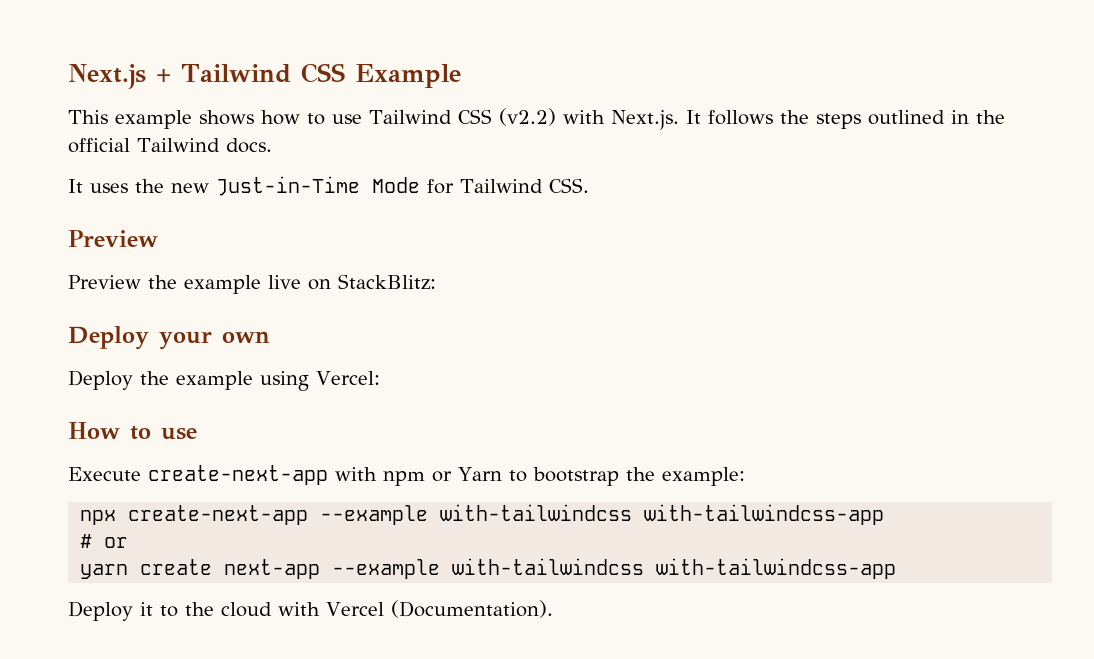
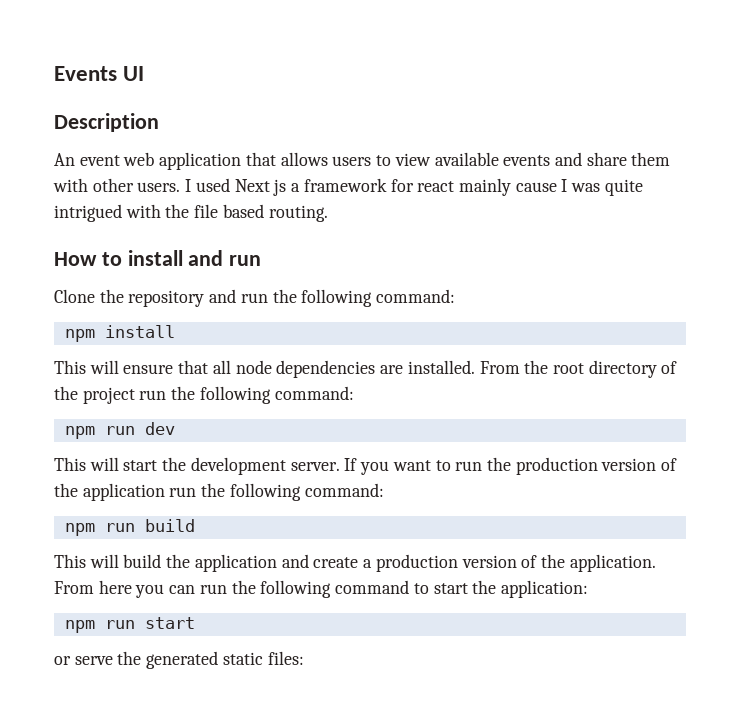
[68,63,461,89] [68,108,1005,130] [68,138,272,153] [68,176,589,196] [68,230,158,247] [68,274,436,294] [68,326,270,350] [68,370,380,391] [68,422,197,440] [68,465,745,486] [80,504,885,525] [80,534,129,548] [80,558,897,579] [68,600,553,621] Next.js + Tailwind CSS Example // This example shows how to use Tailwind CSS (v2.2) with Next.js. It follows the steps outlined in the official Tailwind docs. // It uses the new Just-in-Time Mode for Tailwind CSS. // Preview // Preview the example live on StackBlitz: // Deploy your own // Deploy the example using Vercel: // How to use // Execute create-next-app with npm or Yarn to bootstrap the example: // npx create-next-app --example with-tailwindcss with-tailwindcss-app // # or // yarn create next-app --example with-tailwindcss with-tailwindcss-app // Deploy it to the cloud with Vercel (Documentation). -> [54,66,145,81] [54,113,159,132] [54,152,671,170] [53,178,643,196] [54,204,328,222] [54,250,262,266] [54,289,456,307] [64,325,175,342] [54,360,678,378] [54,386,354,404] [64,422,175,439] [54,457,678,475] [54,483,384,501] [64,519,195,536] [54,554,656,572] [54,580,588,598] [64,617,195,633] [54,651,304,669] Events UI // Description // An event web application that allows users to view available events and share them with other users. I used Next js a framework for react mainly cause I was quite intrigued with the file based routing. // How to install and run // Clone the repository and run the following command: // npm install // This will ensure that all node dependencies are installed. From the root directory of the project run the following command: // npm run dev // This will start the development server. If you want to run the production version of the application run the following command: // npm run build // This will build the application and create a production version of the application. From here you can run the following command to start the application: // npm run start // or serve the generated static files:

